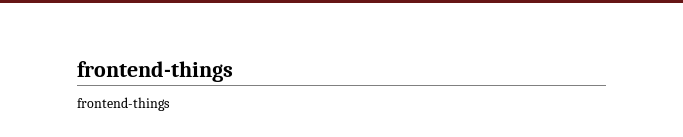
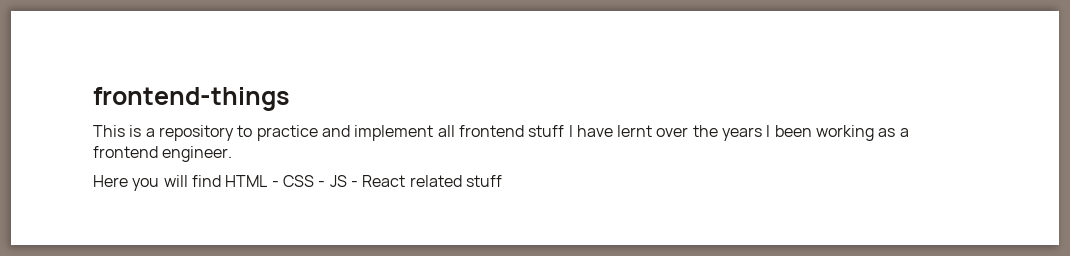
[77,97,170,111] frontend-things -> [93,125,909,141] [93,146,233,162] [93,175,502,191] This is a repository to practice and implement all frontend stuff I have lernt over the years I been working as a frontend engineer. // Here you will find HTML - CSS - JS - React related stuff

